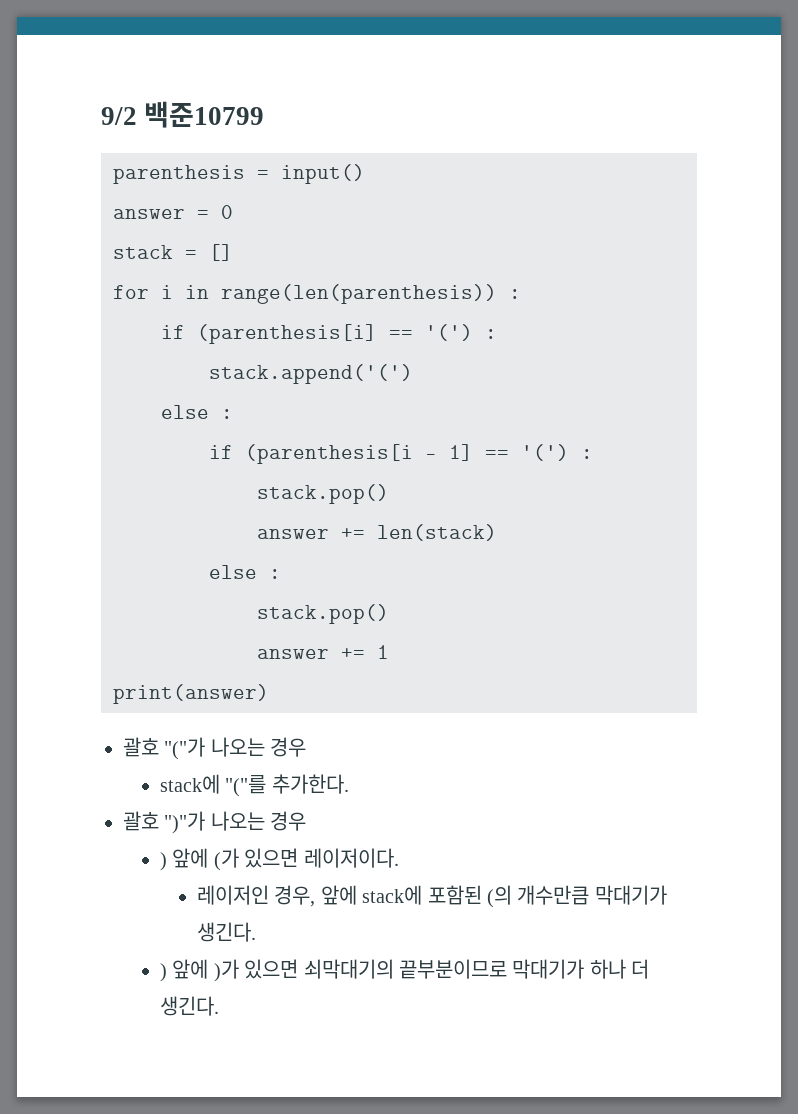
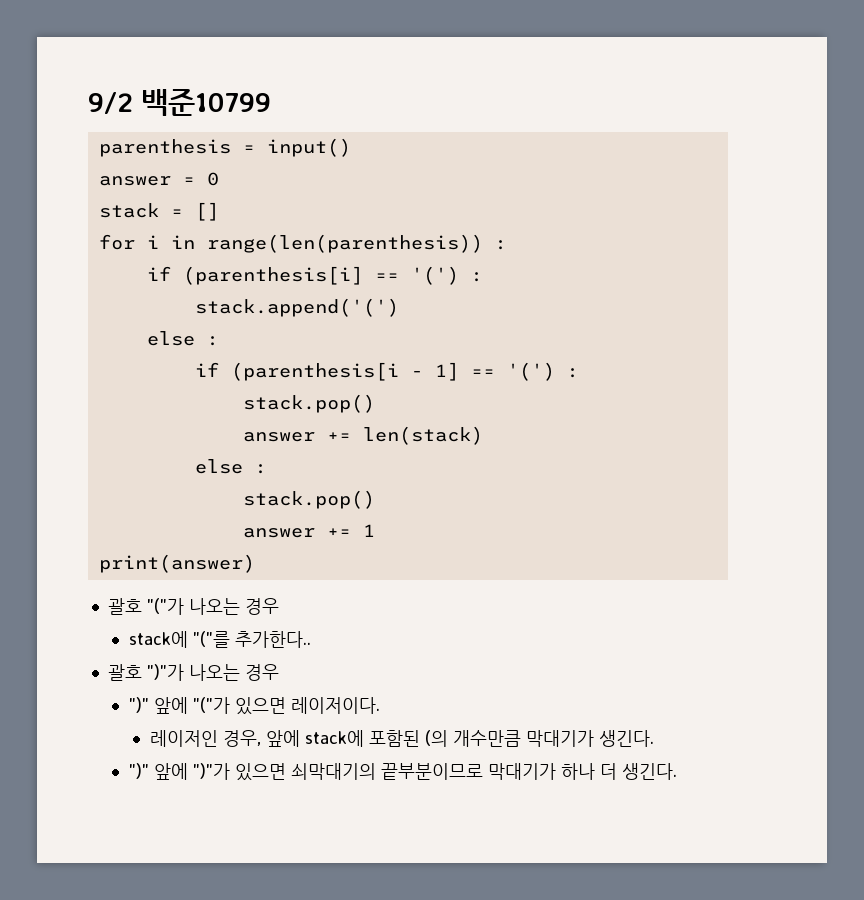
[271,774,349,794] 추가한다. -> [234,631,311,648] 추가한다..
[159,848,239,871] ) 앞에 (가 -> [128,697,230,714] ")" 앞에 "("가
[159,959,239,982] ) 앞에 )가 -> [128,763,230,780] ")" 앞에 ")"가

